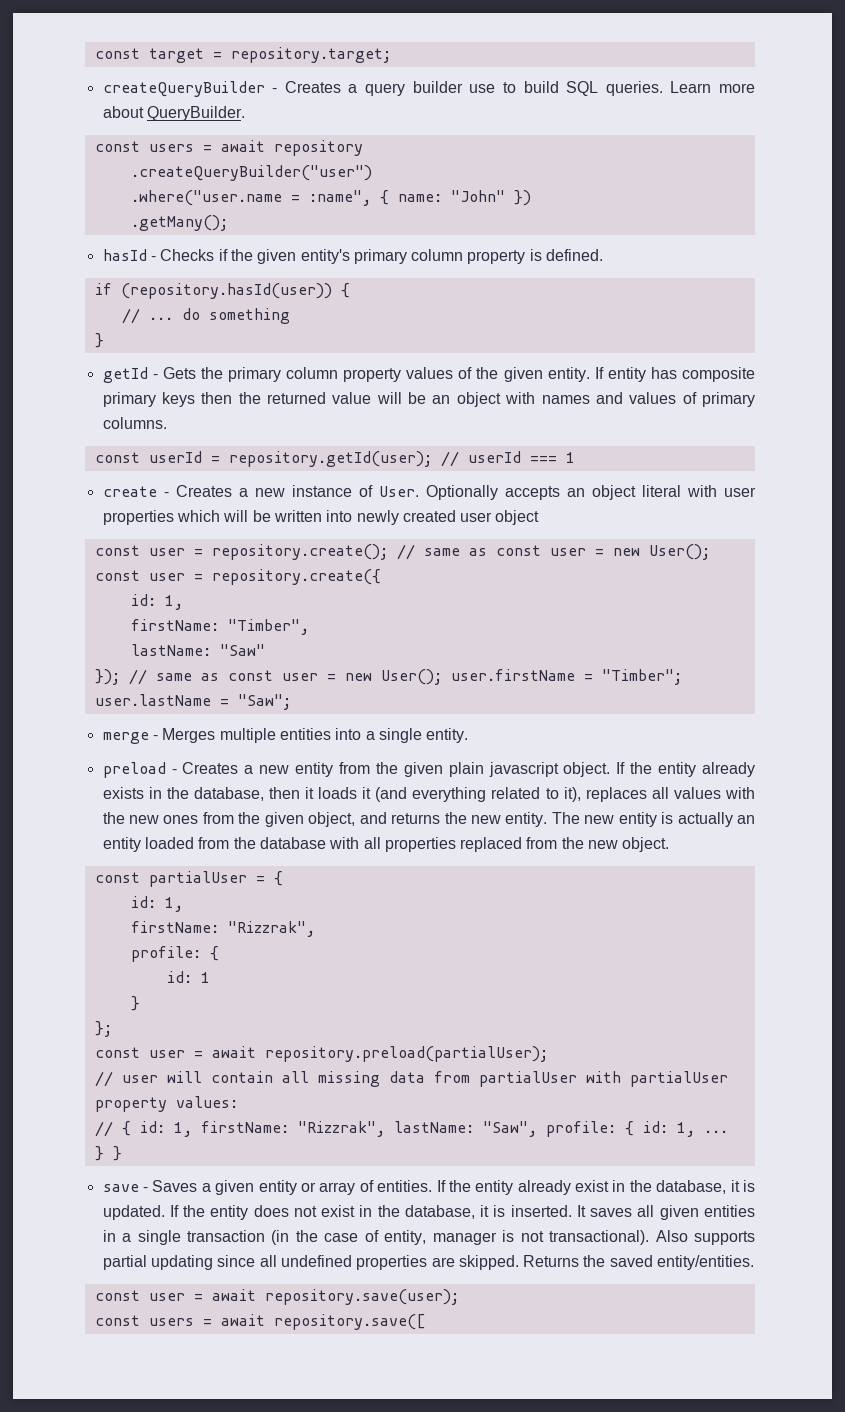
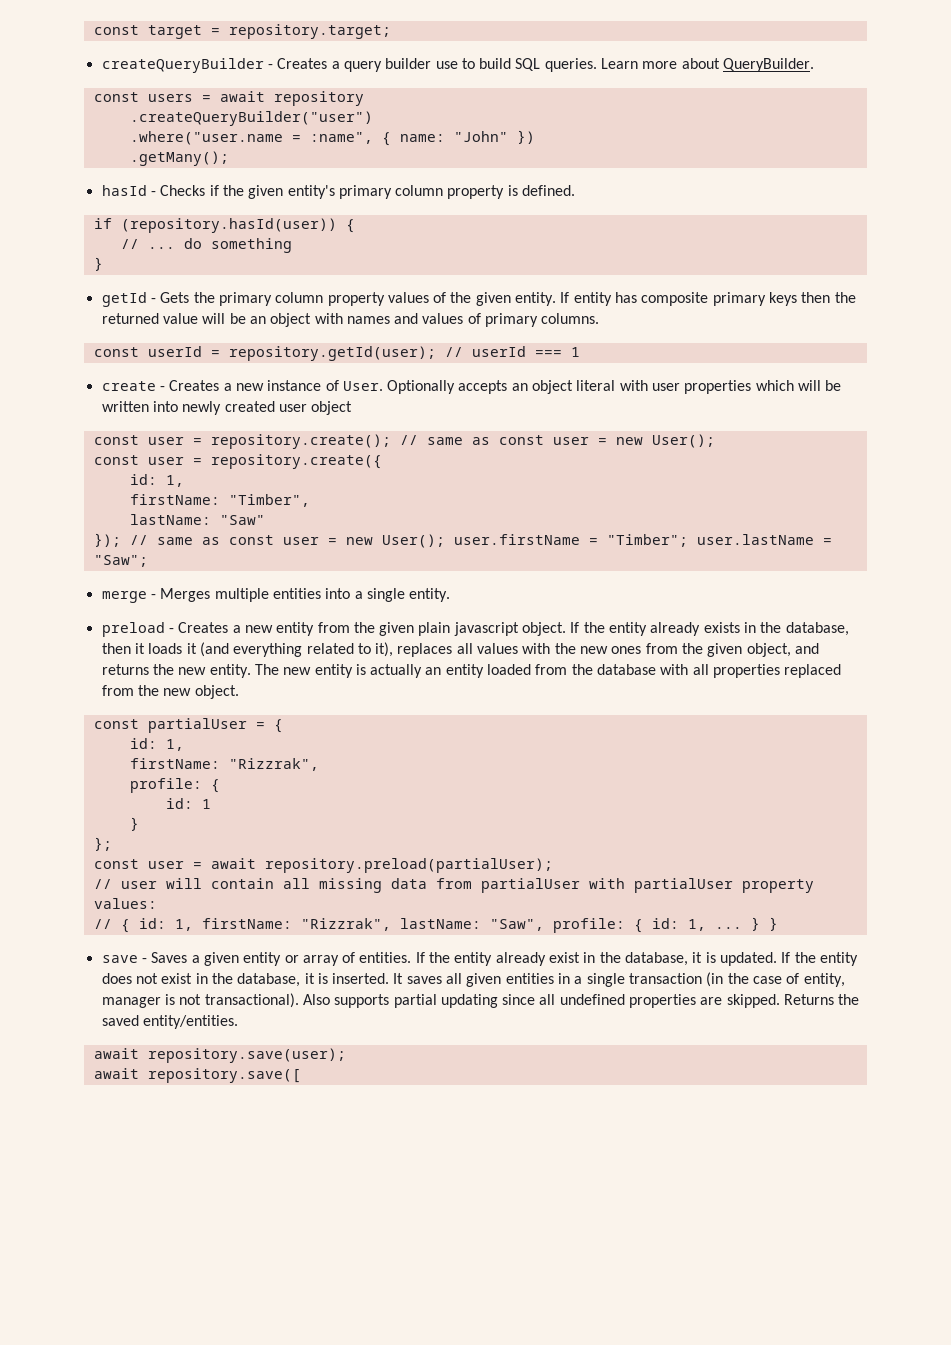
[94,1290,203,1301] const user = -> (238, 1022) none
[94,1315,212,1326] const users = -> (346, 1055) none

